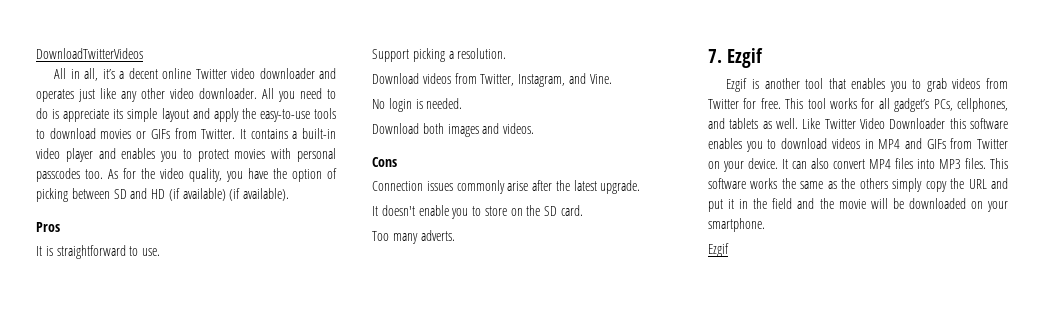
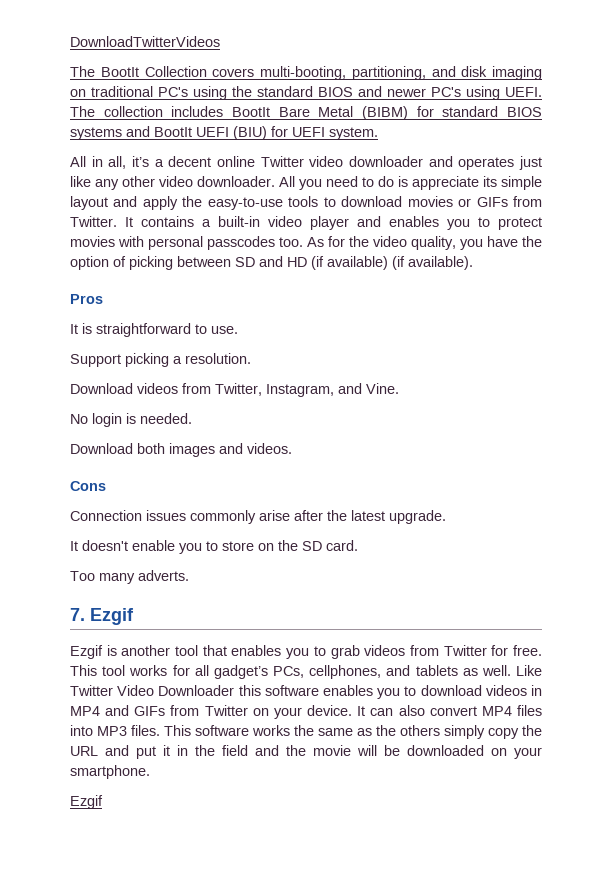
(143, 53) none -> [70,66,542,80] [70,86,542,100] [70,106,542,120] [70,126,378,140] // The BootIt Collection covers multi-booting, partitioning, and disk imaging on traditional PC's using the standard BIOS and newer PC's using UEFI. The collection includes BootIt Bare Metal (BIBM) for standard BIOS systems and BootIt UEFI (BIU) for UEFI system.

